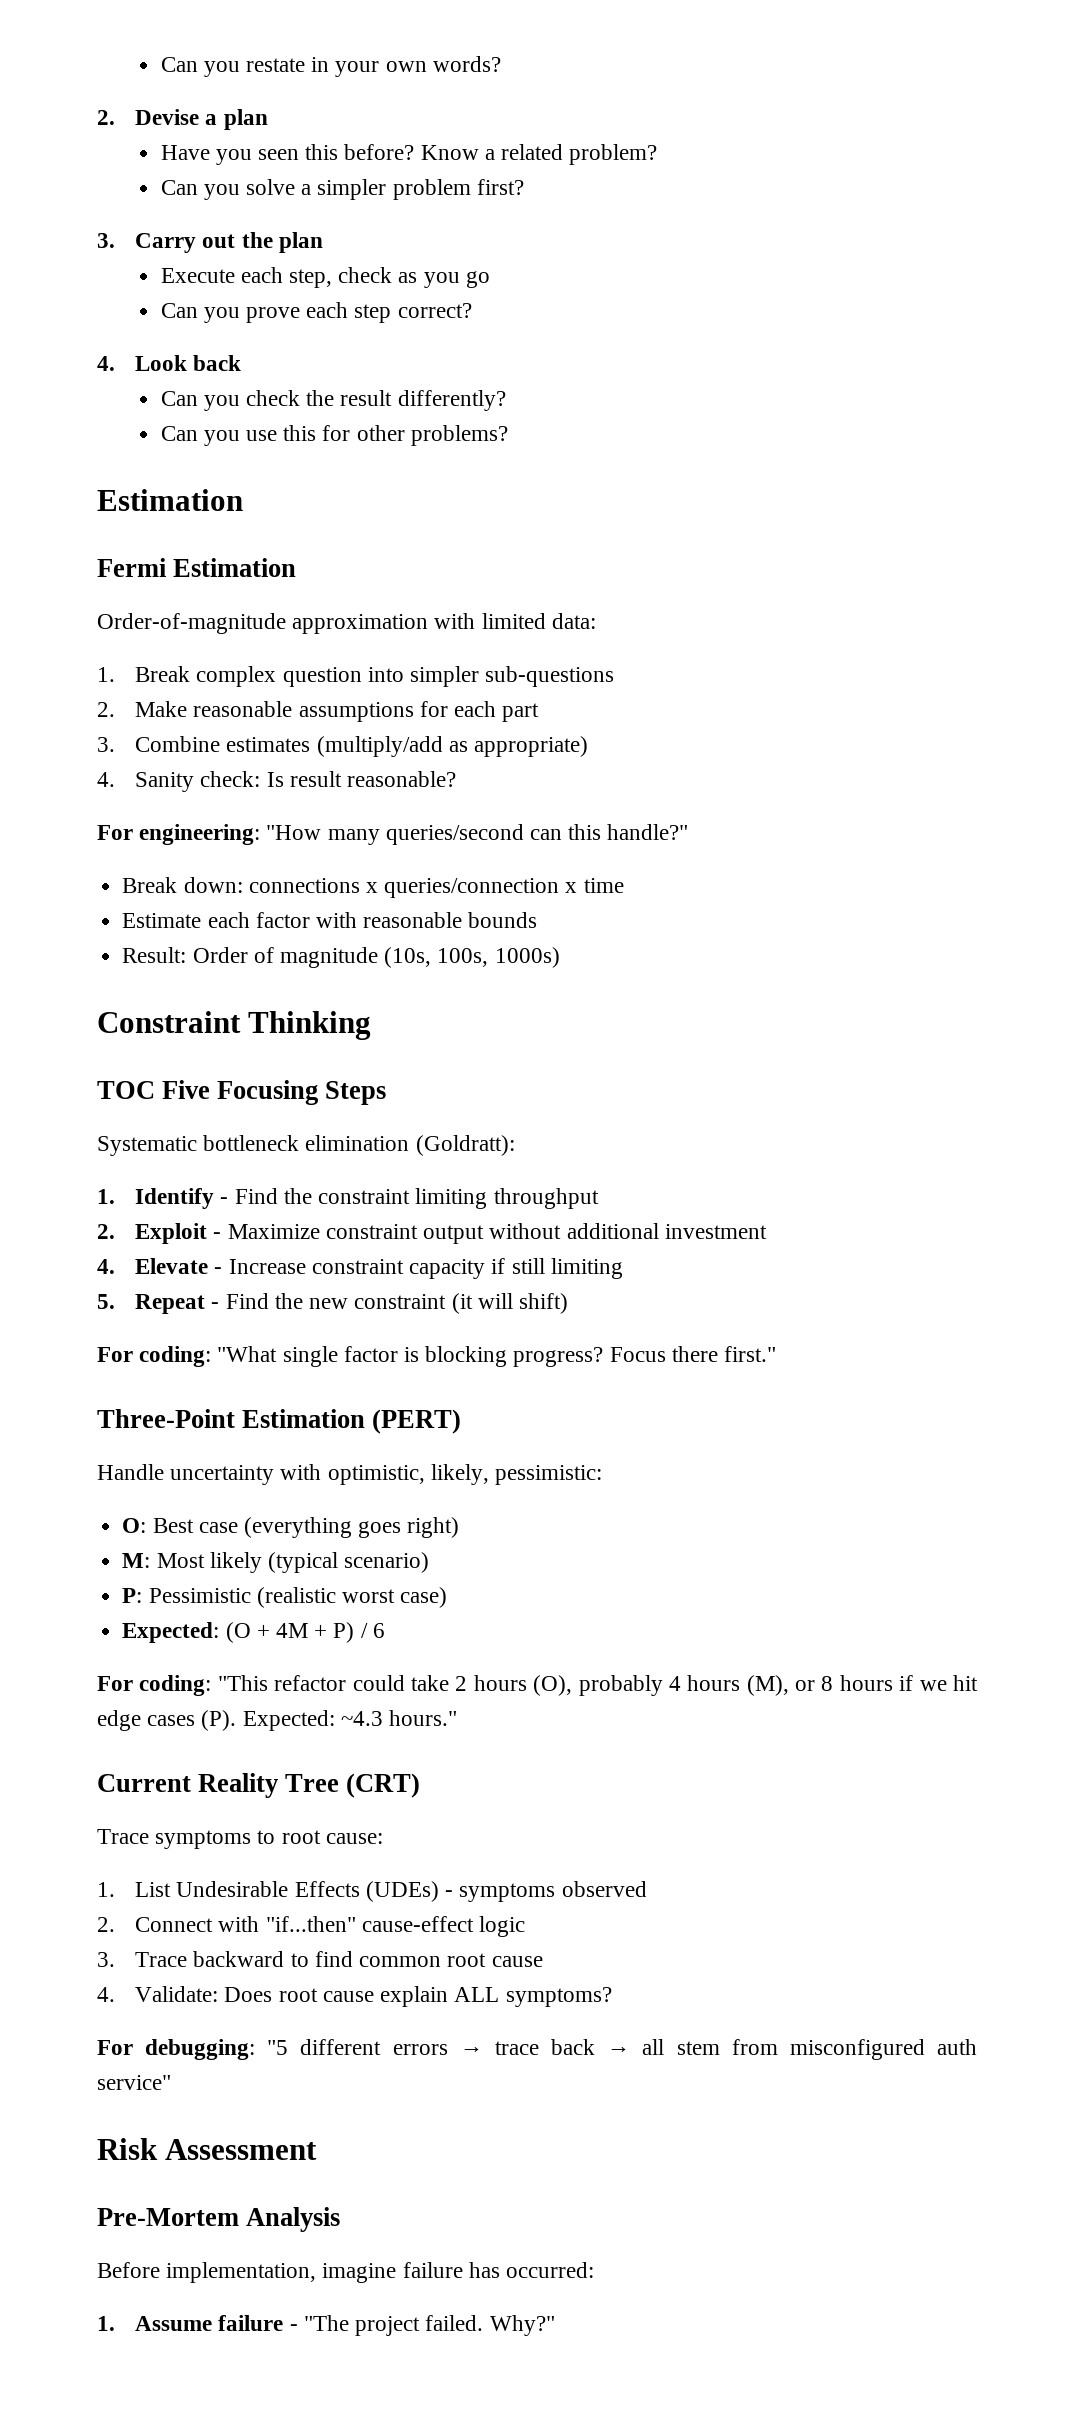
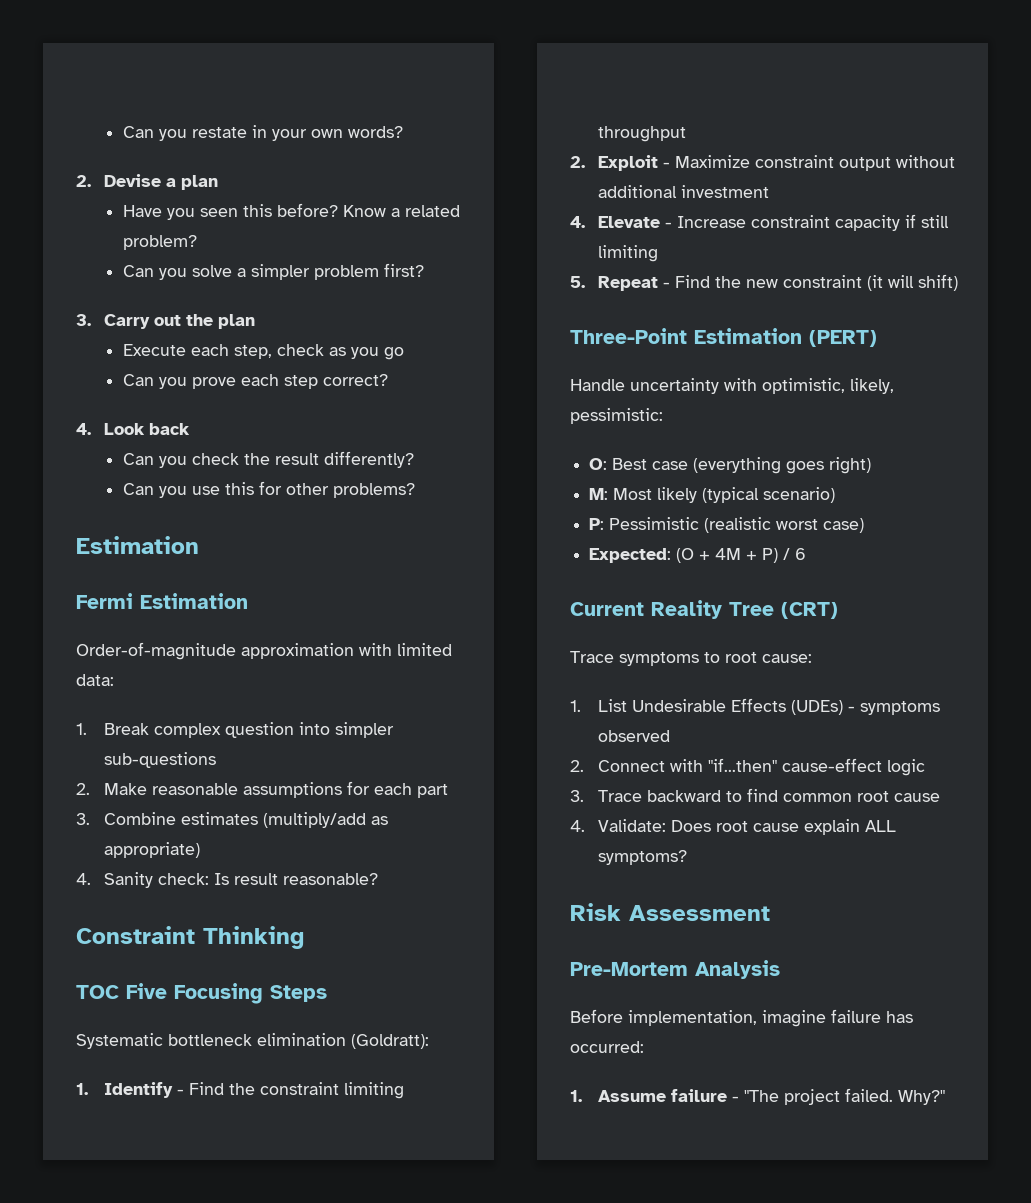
[97,824,689,845] [122,877,624,898] [122,912,538,928] [122,947,560,968] // For engineering: "How many queries/second can this handle?" // Break down: connections x queries/connection x time // Estimate each factor with reasonable bounds // Result: Order of magnitude (10s, 100s, 1000s) -> (378, 879) none
[97,1346,777,1367] // For coding: "What single factor is blocking progress? Focus there first." -> (958, 282) none
[97,1675,978,1696] [97,1710,458,1731] // For coding: "This refactor could take 2 hours (O), probably 4 hours (M), or 8 hours if we hit edge cases (P). Expected: ~4.3 hours." -> (807, 554) none
[97,2039,977,2060] [97,2075,171,2090] // For debugging: "5 different errors → trace back → all stem from misconfigured auth service" -> (687, 857) none

